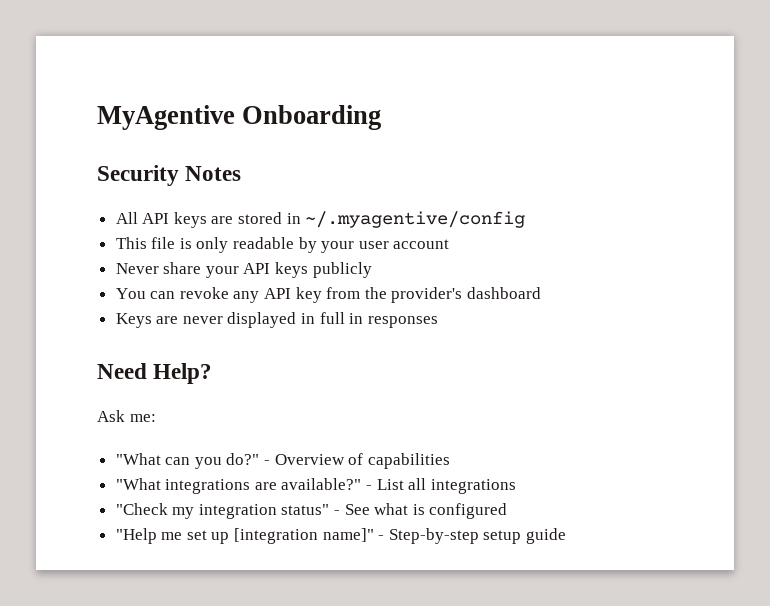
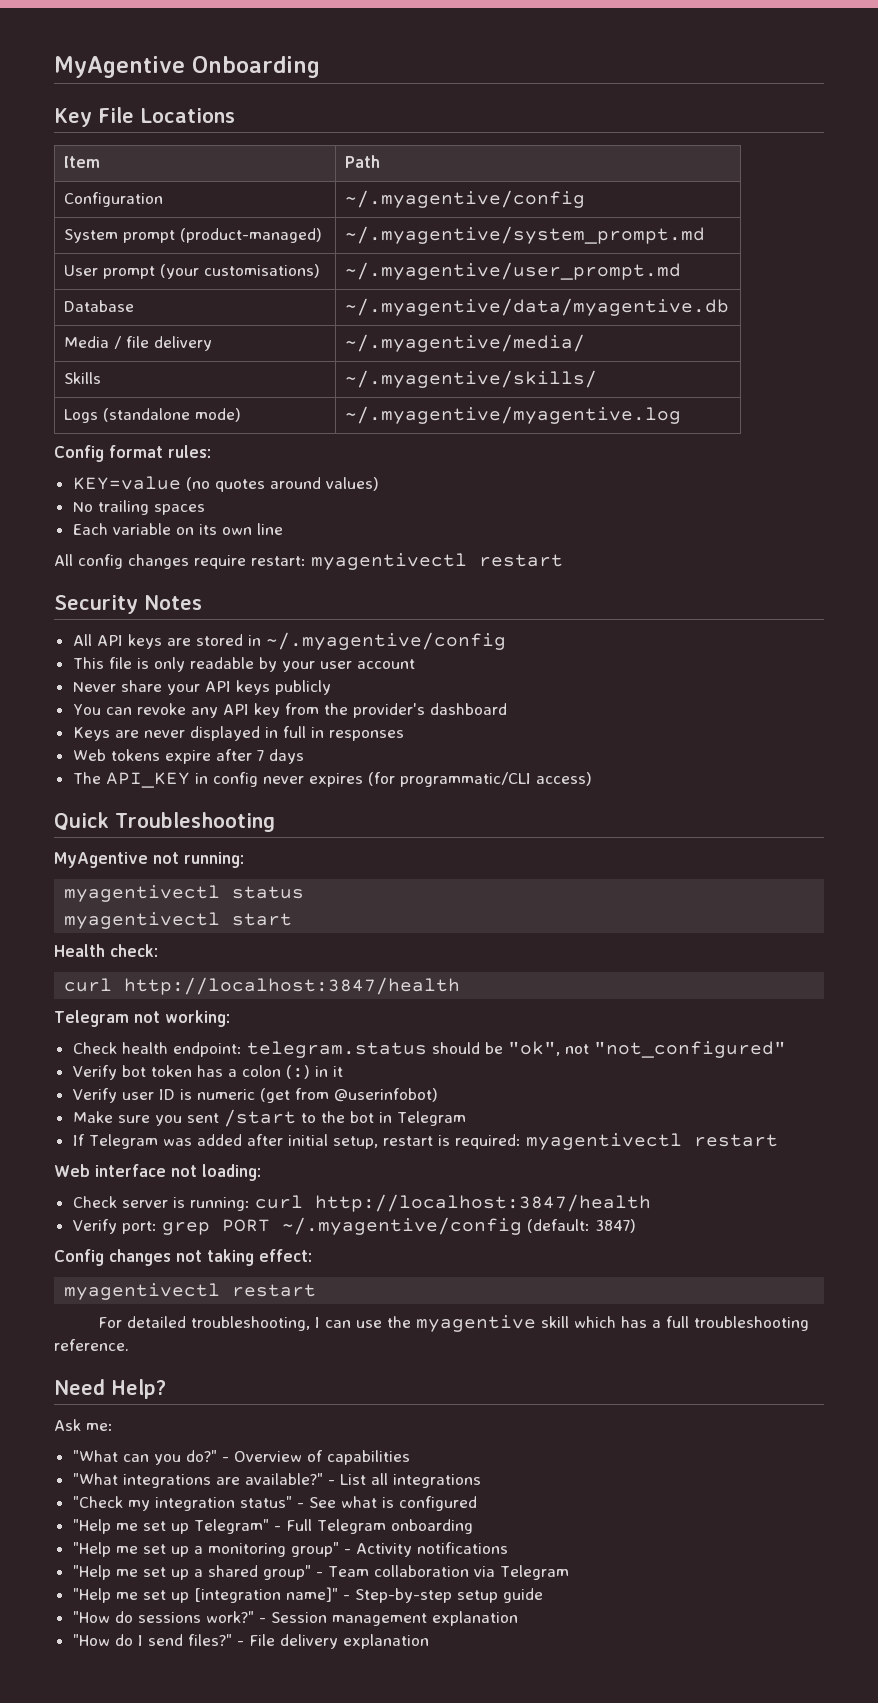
(382, 117) none -> [54,107,235,127] [64,156,101,168] [345,155,381,168] [64,192,164,207] [345,190,586,208] [64,228,323,243] [345,226,706,244] [64,264,321,279] [345,262,682,280] [64,300,135,312] [345,298,730,316] [64,336,213,351] [345,334,586,352] [64,372,102,384] [345,370,598,388] [64,408,242,423] [345,406,682,424] [54,445,211,462] [72,476,379,492] [72,500,205,515] [72,523,283,535] [54,553,563,570] // Key File Locations // Item | Path // Configuration | ~/.myagentive/config // System prompt (product-managed) | ~/.myagentive/system_prompt.md // User prompt (your customisations) | ~/.myagentive/user_prompt.md // Database | ~/.myagentive/data/myagentive.db // Media / file delivery | ~/.myagentive/media/ // Skills | ~/.myagentive/skills/ // Logs (standalone mode) | ~/.myagentive/myagentive.log // Config format rules: // KEY=value (no quotes around values) // No trailing spaces // Each variable on its own line // All config changes require restart: myagentivectl restart
(438, 322) none -> [72,749,304,764] [72,772,592,788] [54,812,275,832] [54,852,244,868] [64,885,305,902] [64,912,293,929] [54,944,158,957] [64,977,461,995] [54,1010,230,1027] [72,1041,786,1058] [72,1065,343,1080] [72,1088,438,1103] [72,1109,466,1127] [72,1133,778,1150] [54,1164,261,1181] [72,1194,651,1212] [72,1217,636,1235] [54,1249,312,1266] [64,1283,317,1300] [98,1315,810,1332] [54,1339,129,1351] // Web tokens expire after 7 days // The API_KEY in config never expires (for programmatic/CLI access) // Quick Troubleshooting // MyAgentive not running: // myagentivectl status // myagentivectl start // Health check: // curl http://localhost:3847/health // Telegram not working: // Check health endpoint: telegram.status should be "ok", not "not_configured" // Verify bot token has a colon (:) in it // Verify user ID is numeric (get from @userinfobot) // Make sure you sent /start to the bot in Telegram // If Telegram was added after initial setup, restart is required: myagentivectl restart // Web interface not loading: // Check server is running: curl http://localhost:3847/health // Verify port: grep PORT ~/.myagentive/config (default: 3847) // Config changes not taking effect: // myagentivectl restart // For detailed troubleshooting, I can use the myagentive skill which has a full troubleshooting reference.
(508, 511) none -> [72,1519,473,1534] [72,1542,508,1557] [72,1565,569,1580] // "Help me set up Telegram" - Full Telegram onboarding // "Help me set up a monitoring group" - Activity notifications // "Help me set up a shared group" - Team collaboration via Telegram
(567, 536) none -> [72,1611,518,1626] [72,1634,429,1649] // "How do sessions work?" - Session management explanation // "How do I send files?" - File delivery explanation

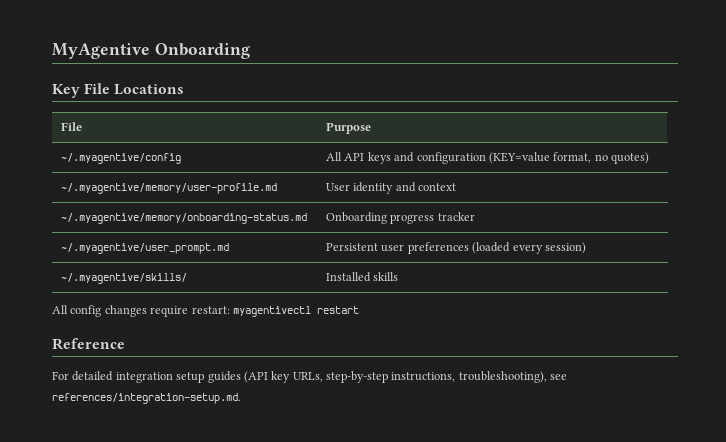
[64,156,101,168] [345,155,381,168] [64,192,164,207] [345,190,586,208] [64,228,323,243] [345,226,706,244] [64,264,321,279] [345,262,682,280] [64,300,135,312] [345,298,730,316] [64,336,213,351] [345,334,586,352] [64,372,102,384] [345,370,598,388] [64,408,242,423] [345,406,682,424] [54,445,211,462] [72,476,379,492] [72,500,205,515] [72,523,283,535] Item | Path // Configuration | ~/.myagentive/config // System prompt (product-managed) | ~/.myagentive/system_prompt.md // User prompt (your customisations) | ~/.myagentive/user_prompt.md // Database | ~/.myagentive/data/myagentive.db // Media / file delivery | ~/.myagentive/media/ // Skills | ~/.myagentive/skills/ // Logs (standalone mode) | ~/.myagentive/myagentive.log // Config format rules: // KEY=value (no quotes around values) // No trailing spaces // Each variable on its own line -> [61,122,83,131] [326,122,372,134] [61,153,182,164] [326,152,650,164] [61,183,278,194] [326,182,457,194] [61,213,308,224] [326,212,475,224] [61,243,230,254] [326,242,586,254] [61,273,188,284] [326,272,399,282] File | Purpose // ~/.myagentive/config | All API keys and configuration (KEY=value format, no quotes) // ~/.myagentive/memory/user-profile.md | User identity and context // ~/.myagentive/memory/onboarding-status.md | Onboarding progress tracker // ~/.myagentive/user_prompt.md | Persistent user preferences (loaded every session) // ~/.myagentive/skills/ | Installed skills
[54,595,202,614] [72,632,506,650] [72,657,415,672] [72,680,331,695] [72,703,507,718] [72,726,404,741] [72,749,304,764] [72,772,592,788] [54,812,275,832] [54,852,244,868] [64,885,305,902] [64,912,293,929] [54,944,158,957] [64,977,461,995] [54,1010,230,1027] [72,1041,786,1058] [72,1065,343,1080] [72,1088,438,1103] [72,1109,466,1127] [72,1133,778,1150] [54,1164,261,1181] [72,1194,651,1212] [72,1217,636,1235] [54,1249,312,1266] [64,1283,317,1300] [98,1315,810,1332] [54,1339,129,1351] [54,1379,166,1399] [54,1419,113,1431] [72,1450,410,1465] [72,1473,481,1488] [72,1496,477,1511] [72,1519,473,1534] [72,1542,508,1557] [72,1565,569,1580] [72,1587,543,1603] [72,1611,518,1626] [72,1634,429,1649] Security Notes // All API keys are stored in ~/.myagentive/config // This file is only readable by your user account // Never share your API keys publicly // You can revoke any API key from the provider's dashboard // Keys are never displayed in full in responses // Web tokens expire after 7 days // The API_KEY in config never expires (for programmatic/CLI access) // Quick Troubleshooting // MyAgentive not running: // myagentivectl status // myagentivectl start // Health check: // curl http://localhost:3847/health // Telegram not working: // Check health endpoint: telegram.status should be "ok", not "not_configured" // Verify bot token has a colon (:) in it // Verify user ID is numeric (get from @userinfobot) // Make sure you sent /start to the bot in Telegram // If Telegram was added after initial setup, restart is required: myagentivectl restart // Web interface not loading: // Check server is running: curl http://localhost:3847/health // Verify port: grep PORT ~/.myagentive/config (default: 3847) // Config changes not taking effect: // myagentivectl restart // For detailed troubleshooting, I can use the myagentive skill which has a full troubleshooting reference. // Need Help? // Ask me: // "What can you do?" - Overview of capabilities // "What integrations are available?" - List all integrations // "Check my integration status" - See what is configured // "Help me set up Telegram" - Full Telegram onboarding // "Help me set up a monitoring group" - Activity notifications // "Help me set up a shared group" - Team collaboration via Telegram // "Help me set up [integration name]" - Step-by-step setup guide // "How do sessions work?" - Session management explanation // "How do I send files?" - File delivery explanation -> [52,338,125,350] [52,371,568,383] [52,393,241,404] Reference // For detailed integration setup guides (API key URLs, step-by-step instructions, troubleshooting), see references/integration-setup.md.

